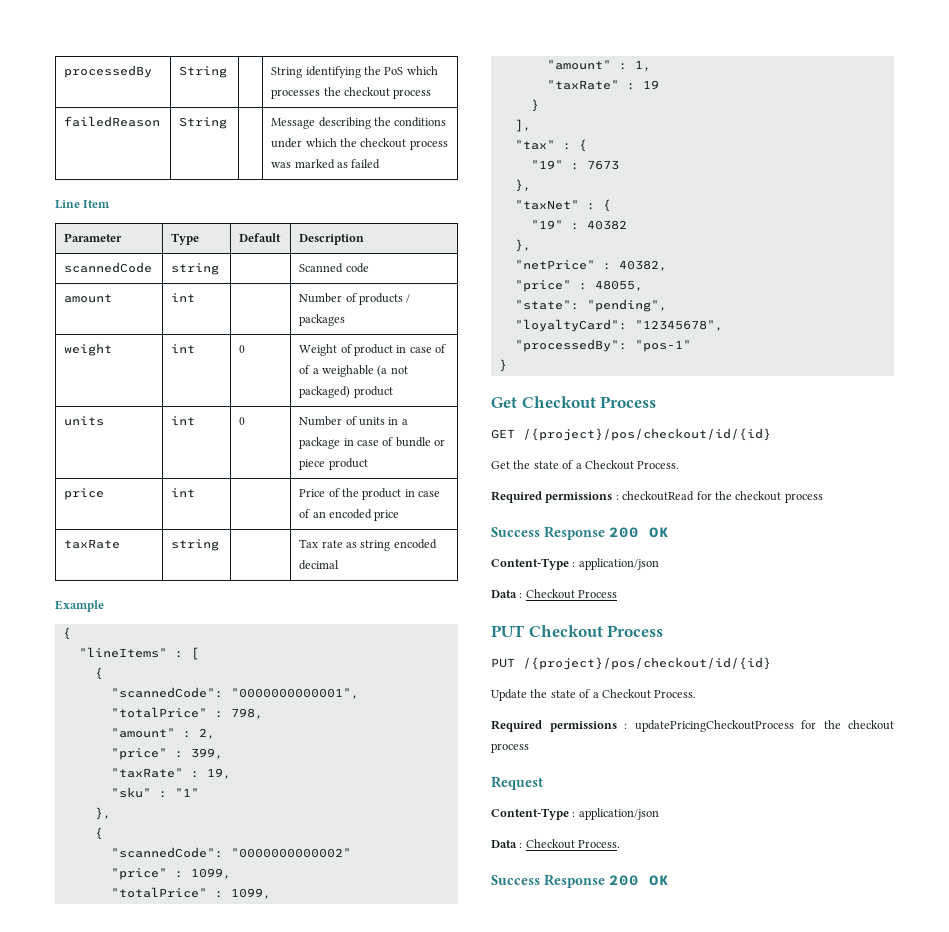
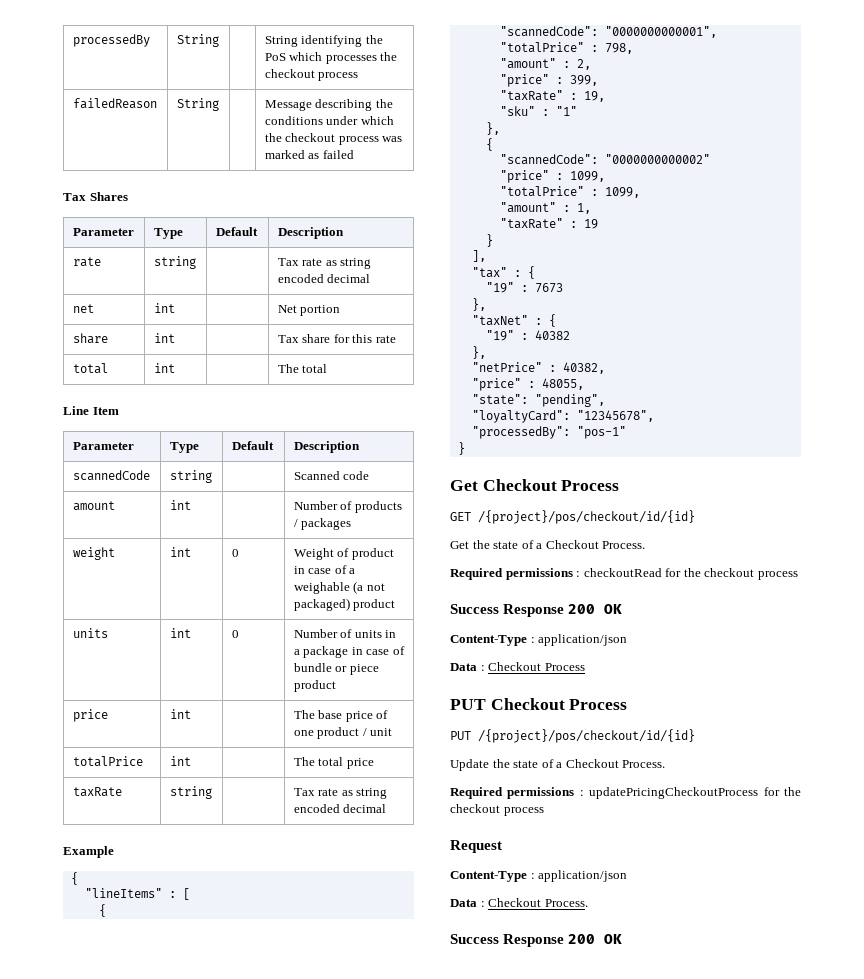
(381, 164) none -> [63,192,128,201] [72,228,134,236] [153,228,183,239] [215,227,258,236] [277,227,344,239] [72,257,101,267] [153,256,196,269] [277,258,372,269] [277,274,371,283] [72,304,94,313] [153,303,175,313] [277,305,341,316] [72,333,108,344] [153,333,175,343] [277,334,396,343] [72,363,108,374] [153,363,175,373] [277,364,328,373] // Tax Shares // Parameter | Type | Default | Description // rate | string | | Tax rate as string encoded decimal // net | int | | Net portion // share | int | | Tax share for this rate // total | int | | The total
[299,365,311,374] of -> (347, 569) none
[299,488,441,500] [299,509,373,519] Price of the product in case of an encoded -> [293,710,389,722] [293,727,393,739] [72,756,143,767] [169,756,191,766] [293,757,344,766] The base price of one product / unit // totalPrice | int | | The total

